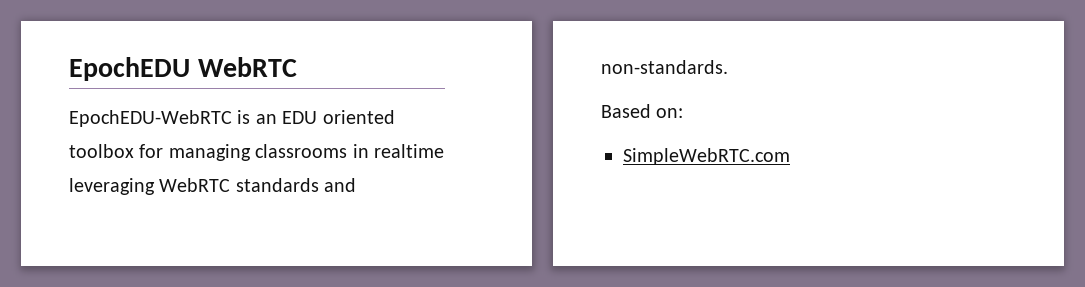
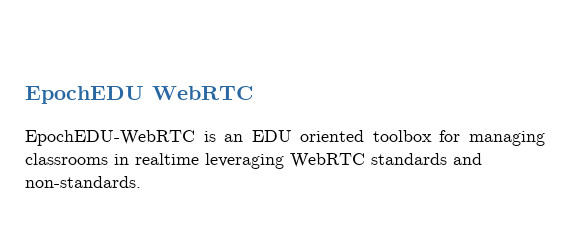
[601,104,684,118] [623,148,790,165] // Based on: // SimpleWebRTC.com -> (141, 182) none

